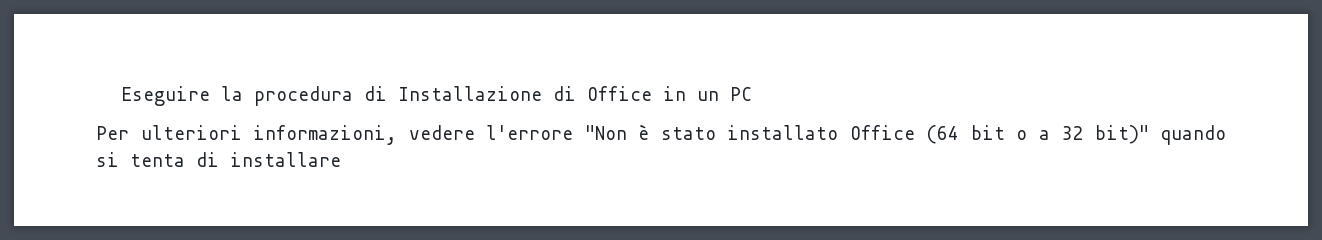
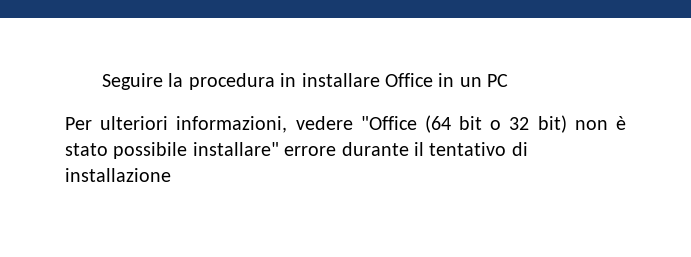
[121,86,211,106] Eseguire -> [102,73,164,90] Seguire
[364,86,577,101] di Installazione di -> [280,73,380,87] in installare
[486,124,1226,145] [96,152,341,167] l'errore "Non è stato installato Office (64 bit o a 32 bit)" quando si tenta di installare -> [360,115,626,133] [65,142,528,159] [65,168,171,182] "Office (64 bit o 32 bit) non è stato possibile installare" errore durante il tentativo di installazione

